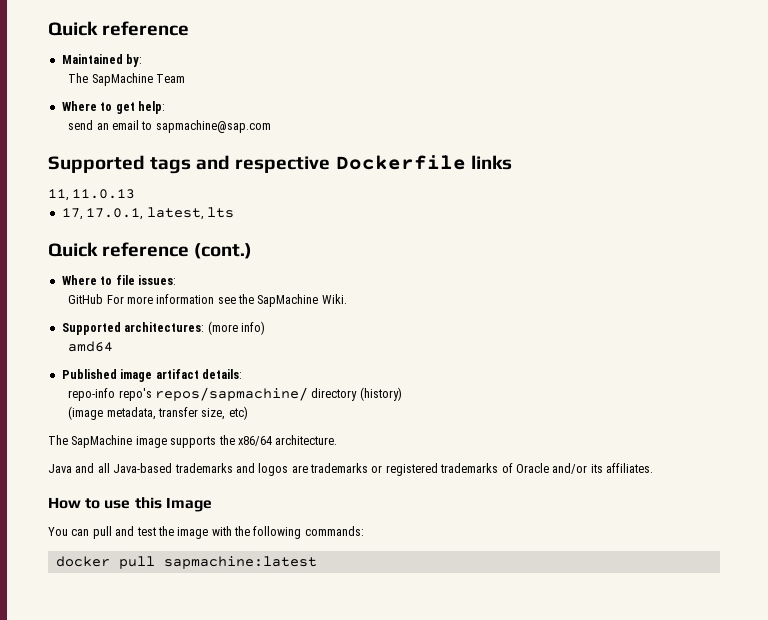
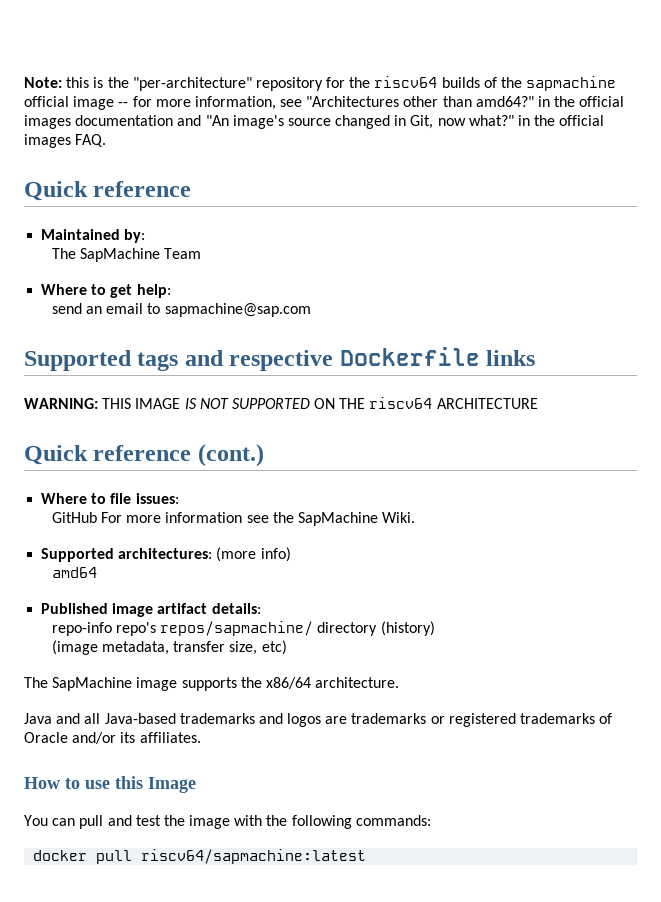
(48, 28) none -> [24,76,617,91] [24,96,625,110] [24,115,605,129] [24,134,107,148] Note: this is the "per-architecture" repository for the riscv64 builds of the sapmachine official image -- for more information, see "Architectures other than amd64?" in the official images documentation and "An image's source changed in Git, now what?" in the official images FAQ. //
[48,189,136,201] [61,207,234,220] 11, 11.0.13 // 17, 17.0.1, latest, lts -> [24,397,538,409] WARNING: THIS IMAGE IS NOT SUPPORTED ON THE riscv64 ARCHITECTURE
[163,556,317,569] sapmachine:latest -> [141,849,367,864] riscv64/sapmachine:latest

